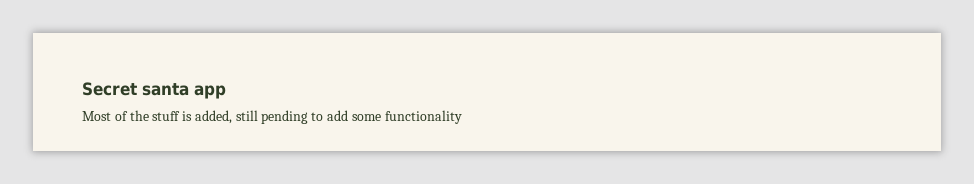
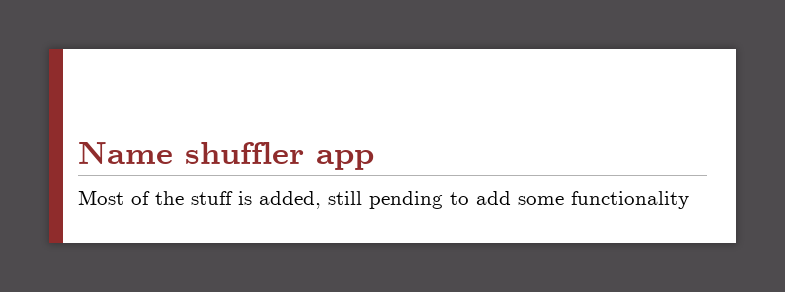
[82,82,189,96] Secret santa -> [78,142,304,164] Name shuffler

